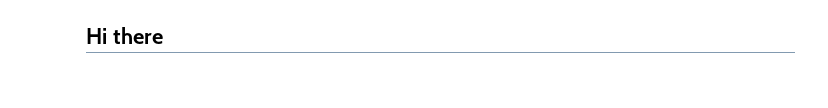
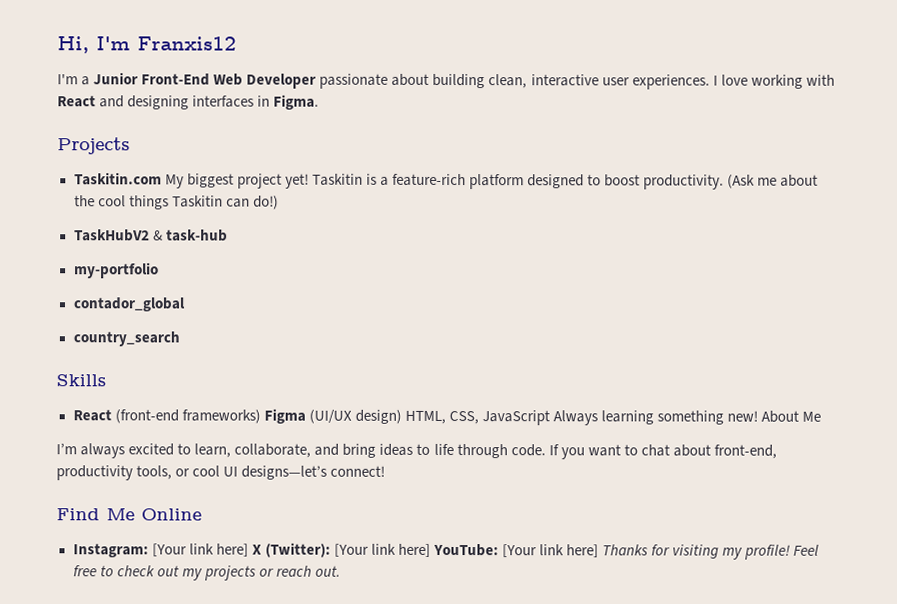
[86,27,163,44] Hi there -> [57,36,237,54] [57,72,835,90] [57,94,320,110] [57,137,130,155] [73,172,819,190] [73,195,279,210] [73,229,228,242] [73,262,159,279] [72,297,186,312] [72,331,180,347] [56,374,106,387] [72,408,822,426] [56,443,777,460] [56,465,386,481] [56,508,202,521] [72,542,820,560] [72,565,341,581] Hi, I'm Franxis12 // I'm a Junior Front-End Web Developer passionate about building clean, interactive user experiences. I love working with React and designing interfaces in Figma. // Projects // Taskitin.com My biggest project yet! Taskitin is a feature-rich platform designed to boost productivity. (Ask me about the cool things Taskitin can do!) // TaskHubV2 & task-hub // my-portfolio // contador_global // country_search // Skills // React (front-end frameworks) Figma (UI/UX design) HTML, CSS, JavaScript Always learning something new! About Me // I’m always excited to learn, collaborate, and bring ideas to life through code. If you want to chat about front-end, productivity tools, or cool UI designs—let’s connect! // Find Me Online // Instagram: [Your link here] X (Twitter): [Your link here] YouTube: [Your link here] Thanks for visiting my profile! Feel free to check out my projects or reach out.

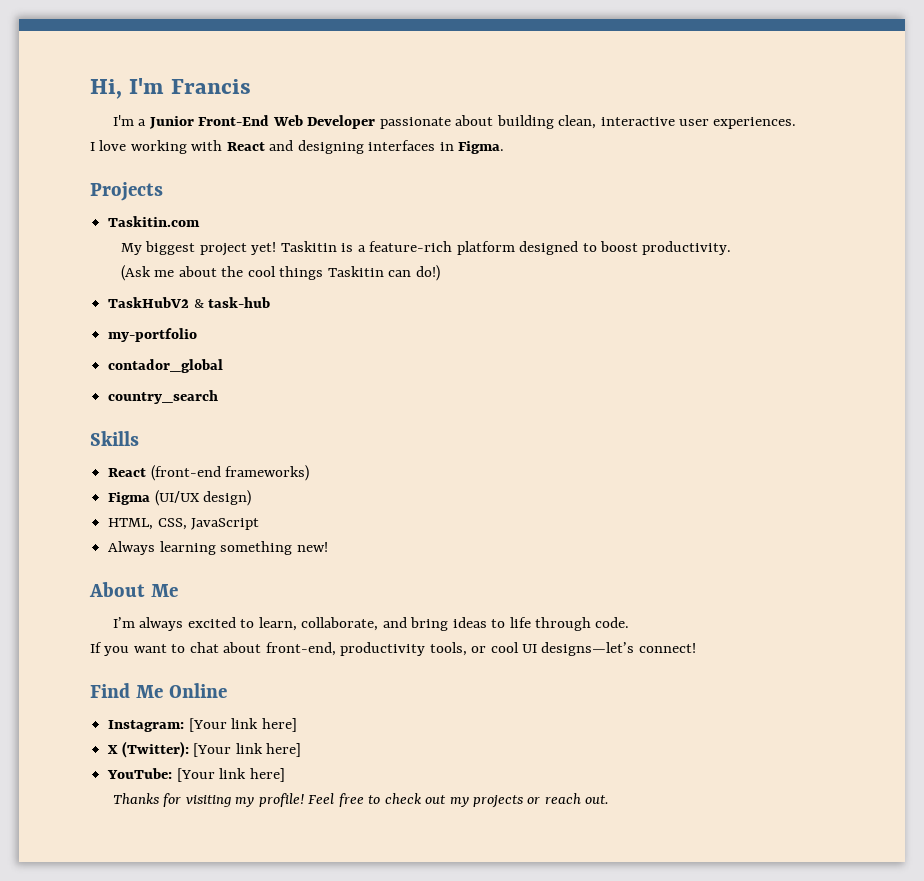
[137,36,237,51] Franxis12 -> [171,79,252,94] Francis
(710, 82) none -> (797, 123) //
(162, 179) none -> (201, 221) //
(725, 182) none -> (732, 248) //
(261, 416) none -> (310, 473) //
(402, 416) none -> (252, 498) //
(550, 418) none -> (260, 524) //
(759, 416) none -> (328, 547) //
(546, 450) none -> (630, 622) //
(249, 550) none -> (297, 725) //
(431, 550) none -> (301, 750) //
(600, 551) none -> (285, 775) //

